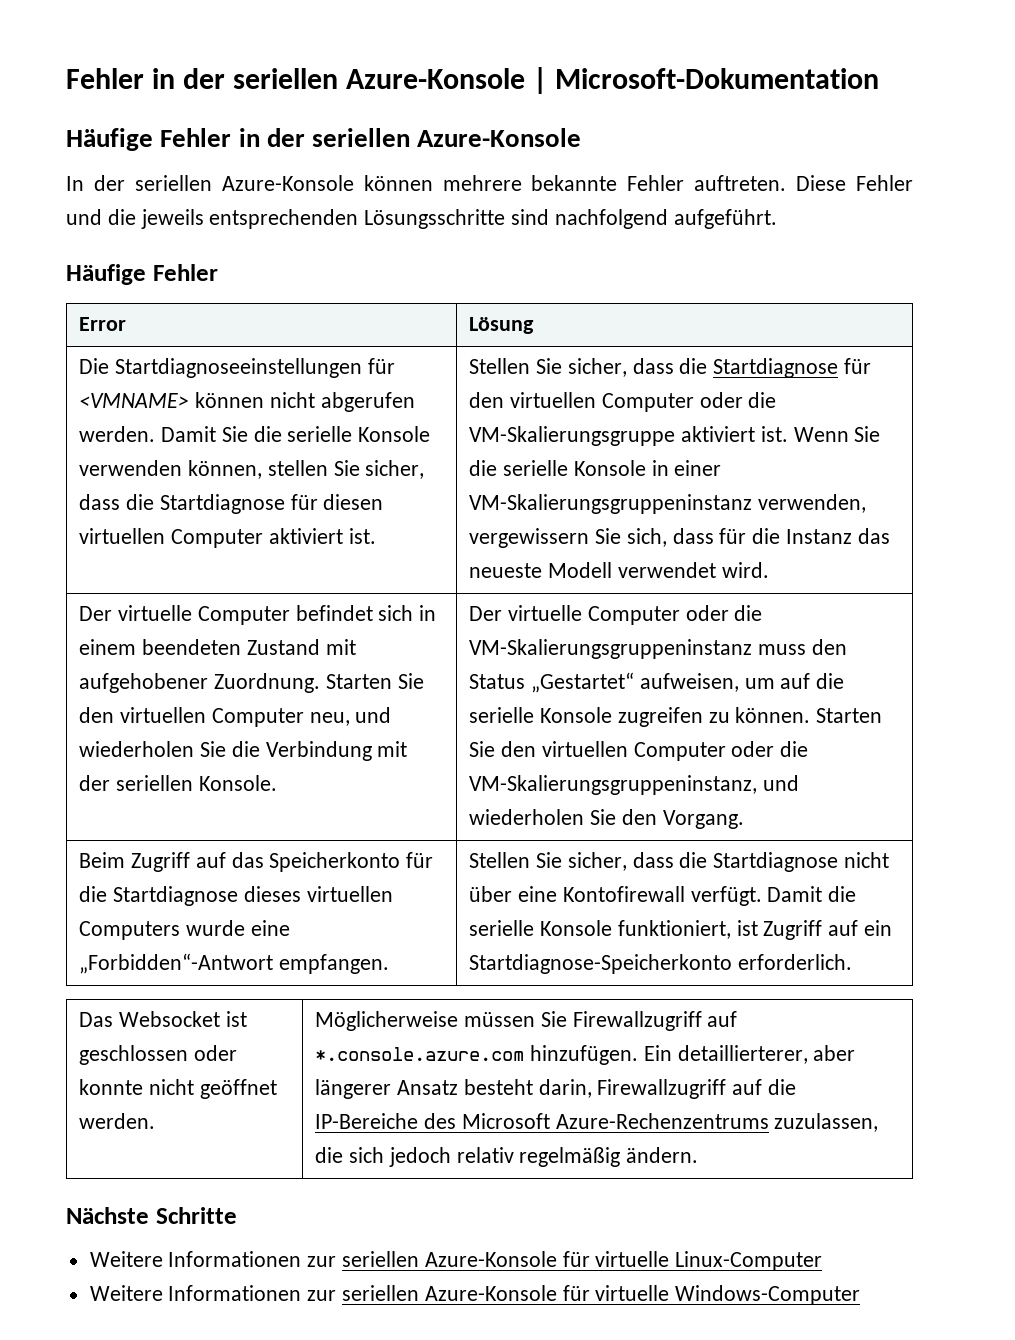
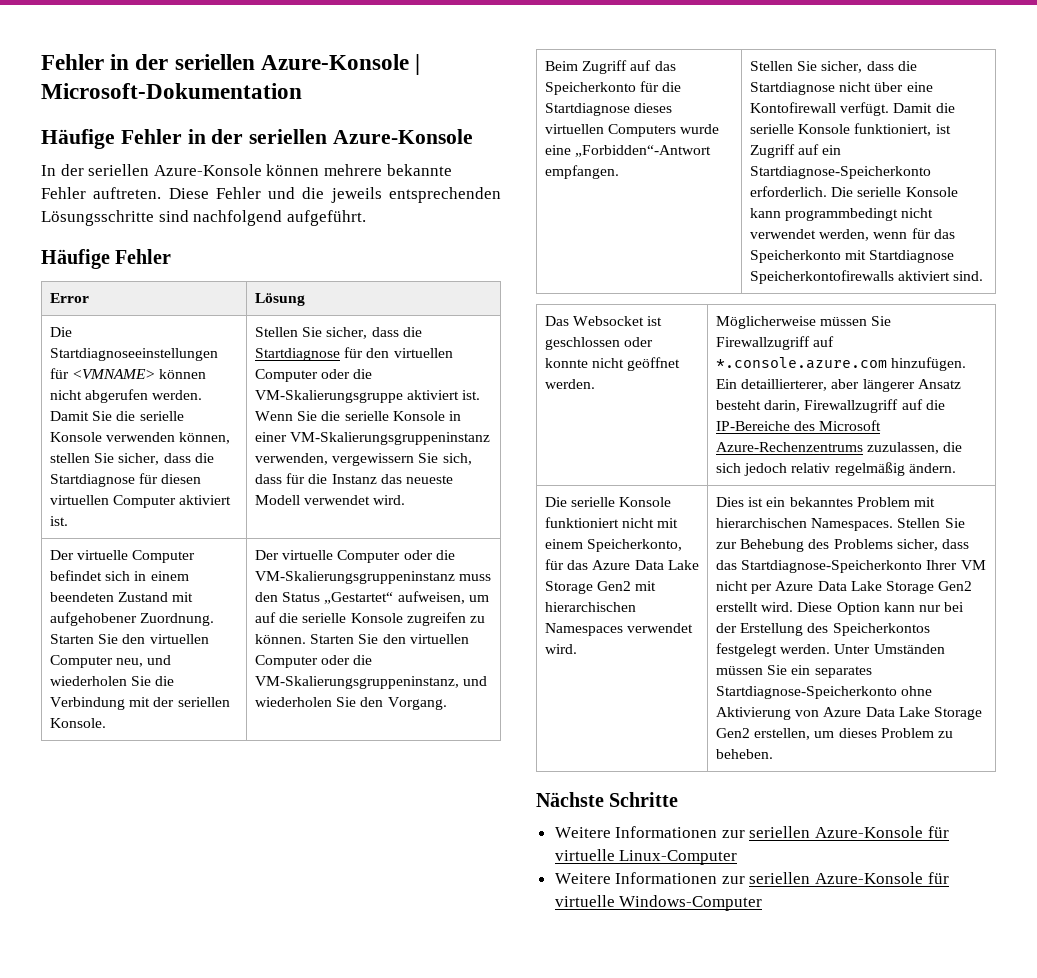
(852, 962) none -> [831,187,958,197] [750,208,934,221] [750,228,955,241] [750,250,955,263] [750,270,984,284] Die serielle Konsole kann programmbedingt nicht verwendet werden, wenn für das Speicherkonto mit Startdiagnose Speicherkontofirewalls aktiviert sind.
(699, 1155) none -> [545,497,672,507] [545,517,679,528] [545,539,683,552] [545,559,699,570] [545,581,657,594] [545,602,637,612] [545,623,694,636] [545,644,578,654] [716,497,935,507] [716,518,965,531] [716,539,969,552] [716,560,986,573] [716,581,973,594] [716,602,965,615] [716,623,930,636] [716,643,945,657] [716,665,872,678] [716,686,933,699] [716,707,982,720] [716,728,953,740] [716,749,774,759] // Die serielle Konsole funktioniert nicht mit einem Speicherkonto, für das Azure Data Lake Storage Gen2 mit hierarchischen Namespaces verwendet wird. | Dies ist ein bekanntes Problem mit hierarchischen Namespaces. Stellen Sie zur Behebung des Problems sicher, dass das Startdiagnose-Speicherkonto Ihrer VM nicht per Azure Data Lake Storage Gen2 erstellt wird. Diese Option kann nur bei der Erstellung des Speicherkontos festgelegt werden. Unter Umständen müssen Sie ein separates Startdiagnose-Speicherkonto ohne Aktivierung von Azure Data Lake Storage Gen2 erstellen, um dieses Problem zu beheben.

